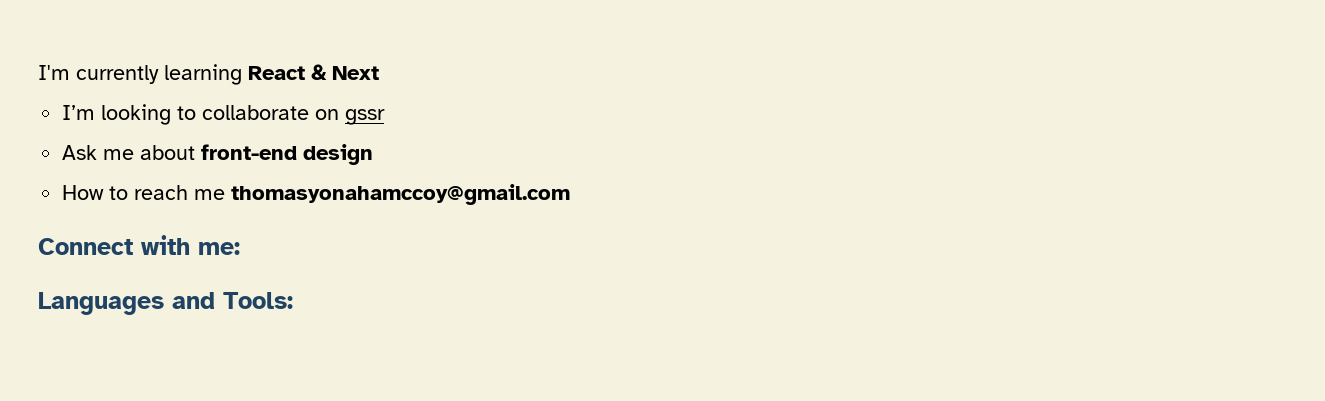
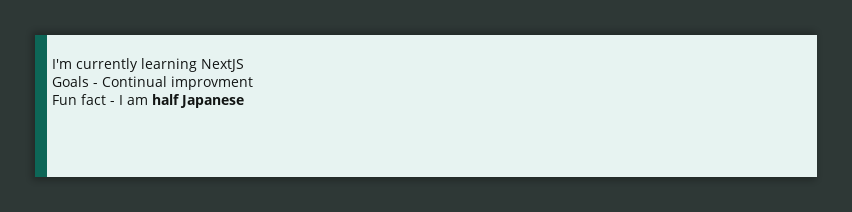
[248,64,379,80] [62,104,386,125] [62,144,374,165] [62,184,571,205] [38,235,240,255] [38,292,293,315] React & Next // I’m looking to collaborate on gssr // Ask me about front-end design // How to reach me thomasyonahamccoy@gmail.com // Connect with me: // Languages and Tools: -> [201,59,244,72] [52,76,253,90] [52,94,244,108] NextJS // Goals - Continual improvment // Fun fact - I am half Japanese

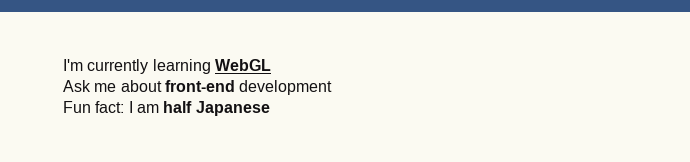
[201,59,244,72] [52,76,253,90] NextJS // Goals - Continual improvment -> [214,59,271,71] [63,80,333,95] WebGL // Ask me about front-end development
[81,94,115,105] fact - -> [95,101,125,113] fact:

